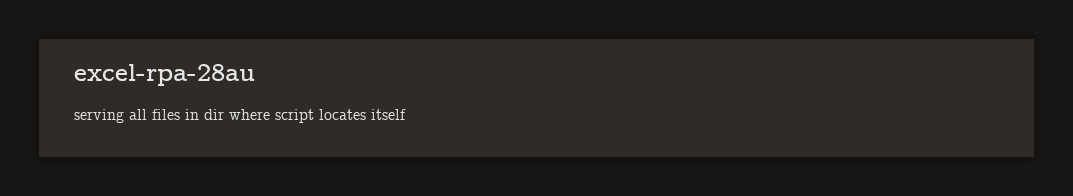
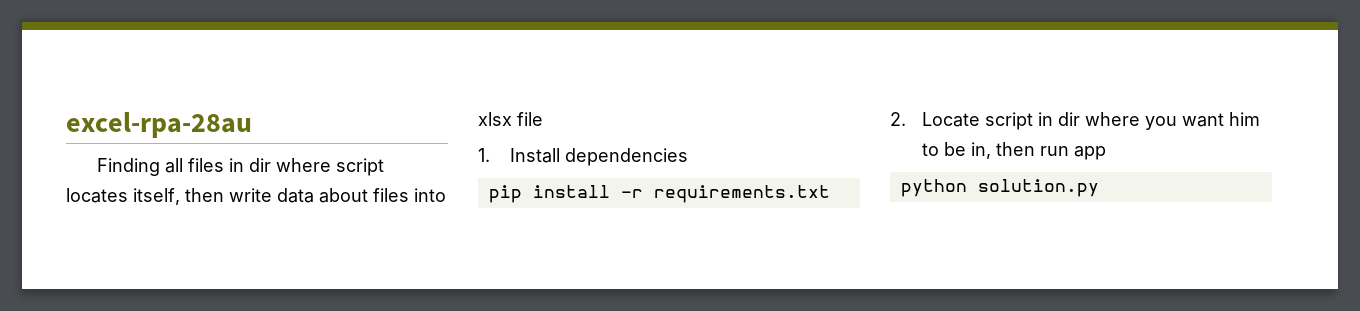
[74,109,124,123] serving -> [96,158,160,176] Finding
[371,109,406,120] itself -> [133,188,446,205] [478,112,543,126] [478,148,688,166] [488,185,830,203] [890,112,1260,130] [921,142,1106,160] [900,179,1099,197] itself, then write data about files into xlsx file // 1. Install dependencies // pip install -r requirements.txt // 2. Locate script in dir where you want him to be in, then run app // python solution.py

